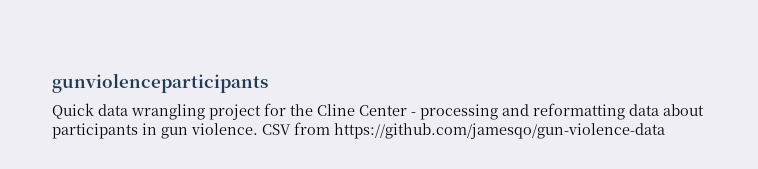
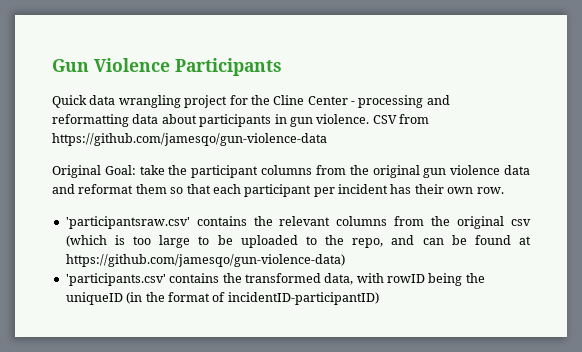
[52,73,268,93] gunviolenceparticipants -> [52,58,282,76] Gun Violence Participants
(665, 131) none -> [52,165,530,178] [52,184,504,197] [65,216,531,229] [65,235,531,248] [65,254,345,267] [65,273,485,286] [65,292,379,305] // Original Goal: take the participant columns from the original gun violence data and reformat them so that each participant per incident has their own row. // 'participantsraw.csv' contains the relevant columns from the original csv (which is too large to be uploaded to the repo, and can be found at https://github.com/jamesqo/gun-violence-data) // 'participants.csv' contains the transformed data, with rowID being the uniqueID (in the format of incidentID-participantID)

